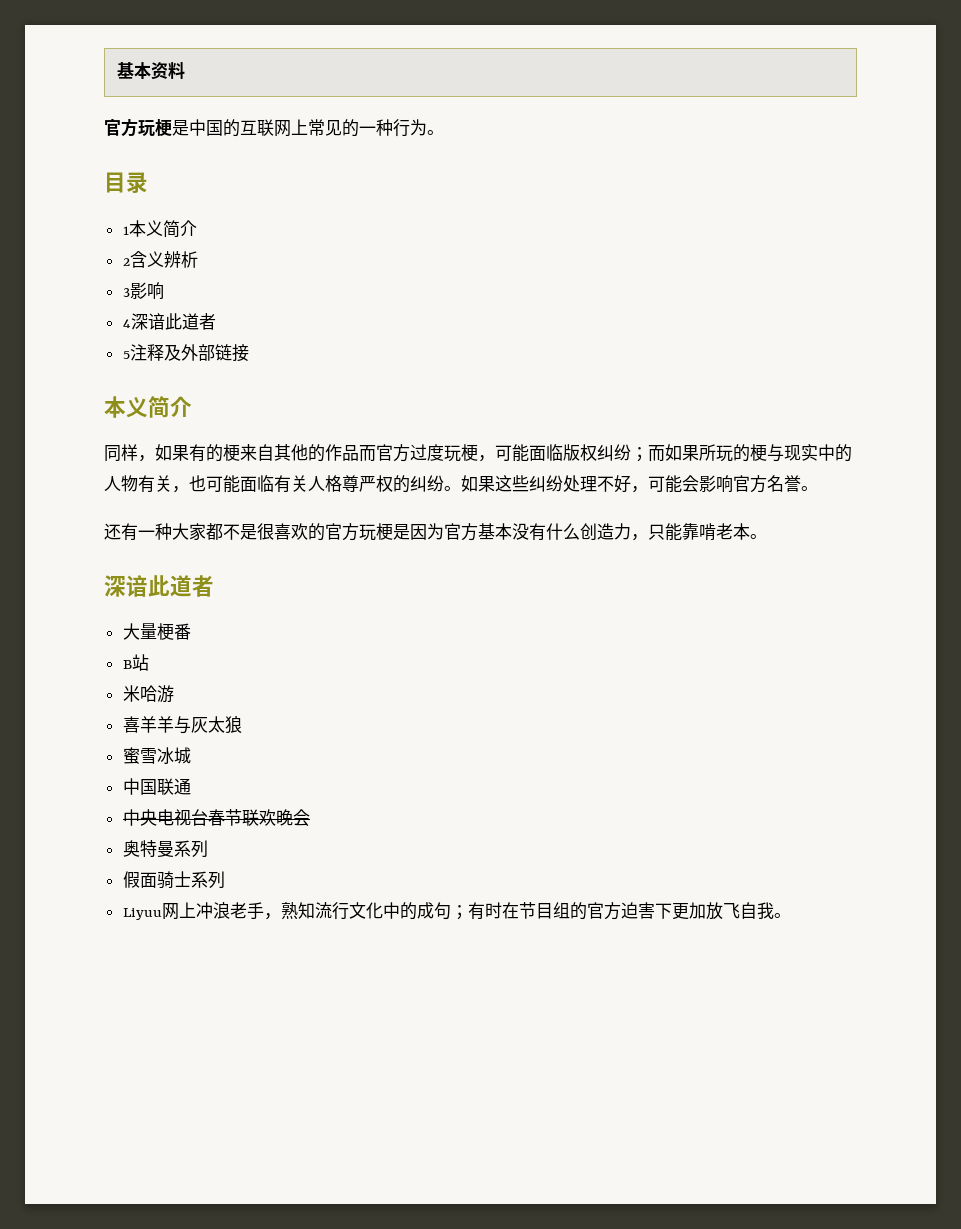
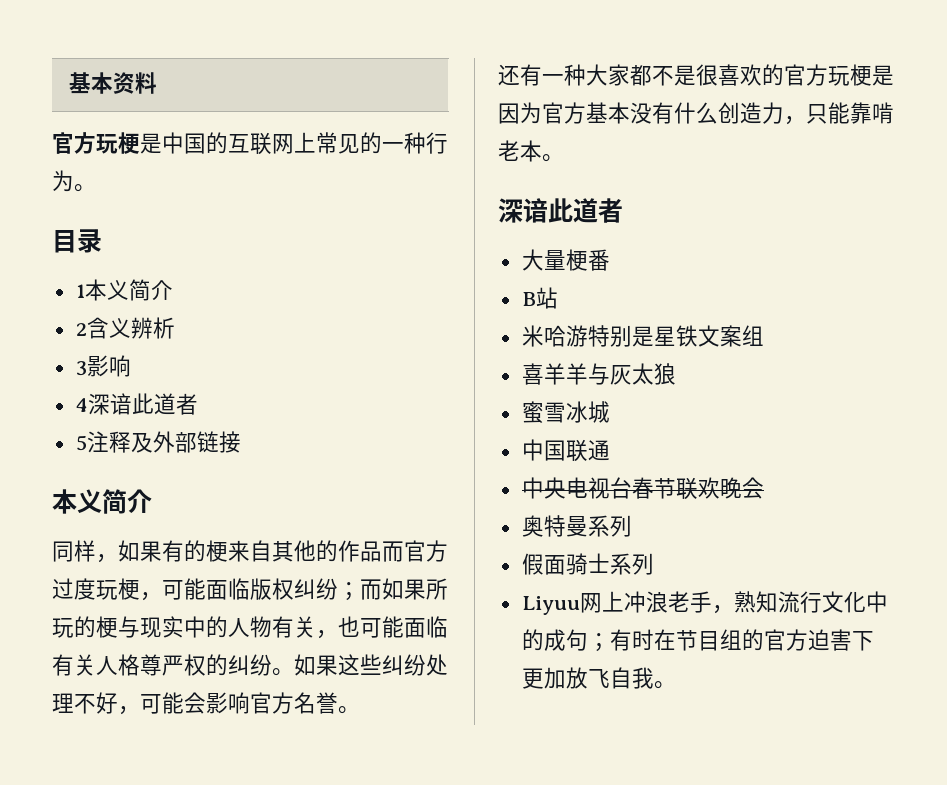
(174, 694) none -> [587,325,764,347] 特别是星铁文案组

